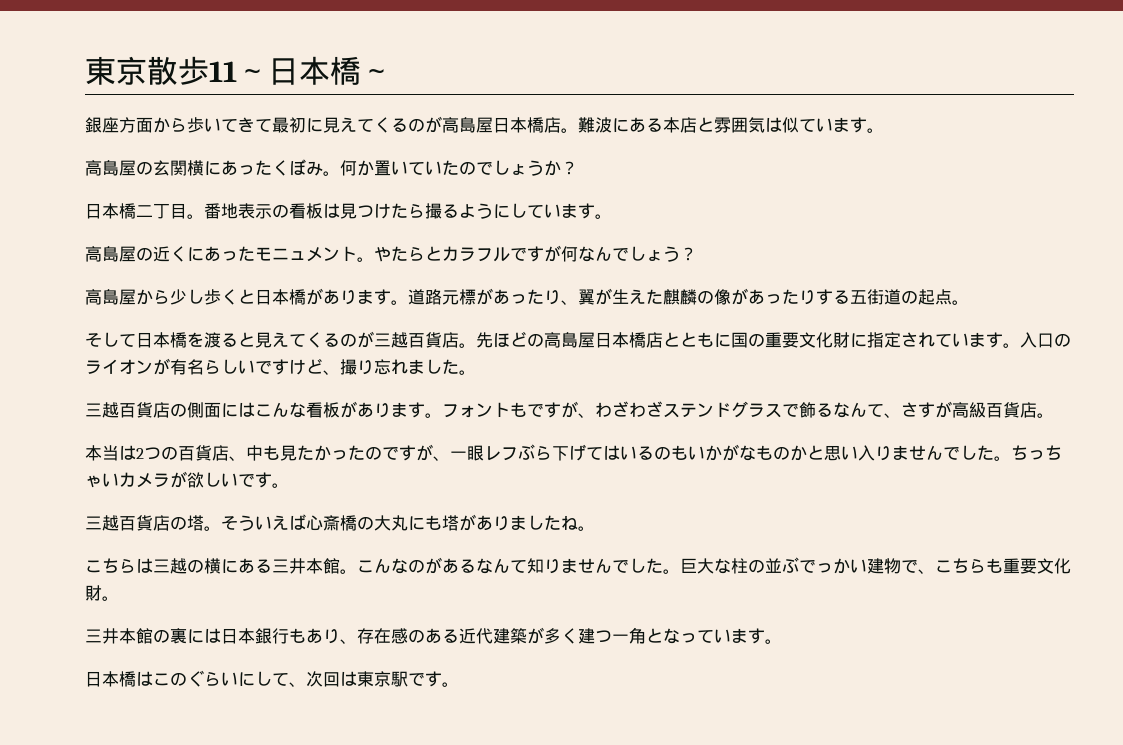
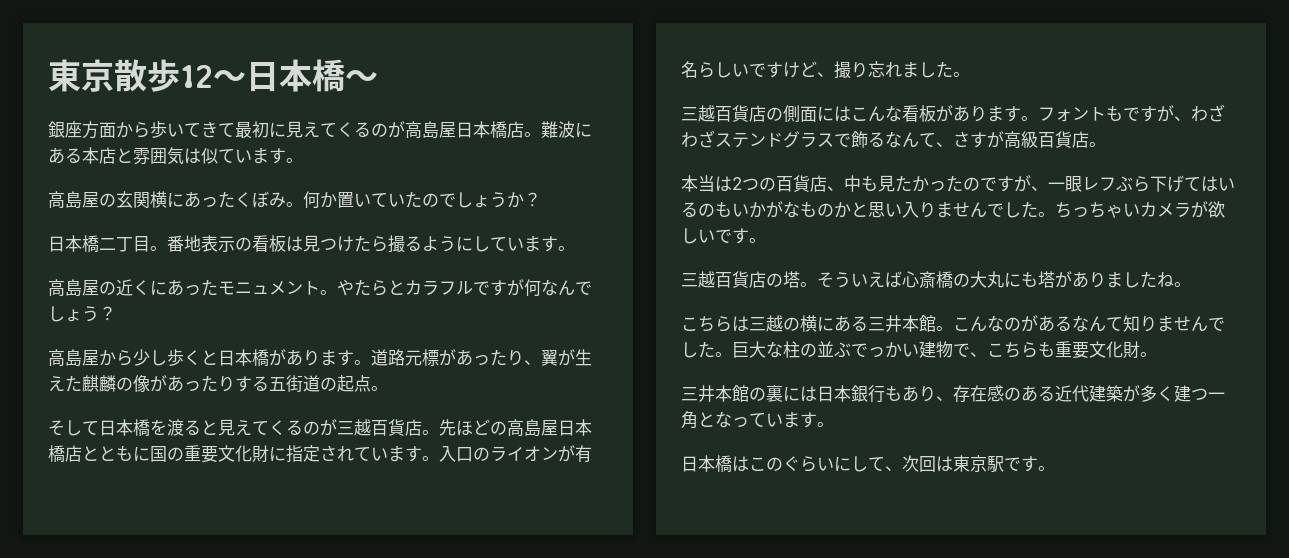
[209,61,237,82] 11 -> [180,65,213,88] 12

